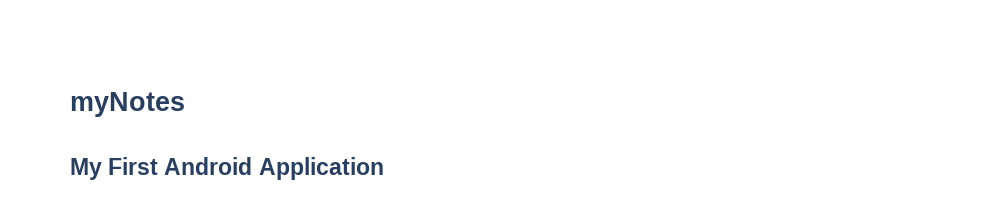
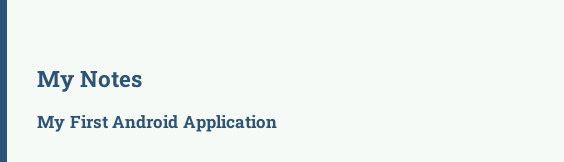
[70,92,185,117] myNotes -> [37,71,143,92] My Notes

